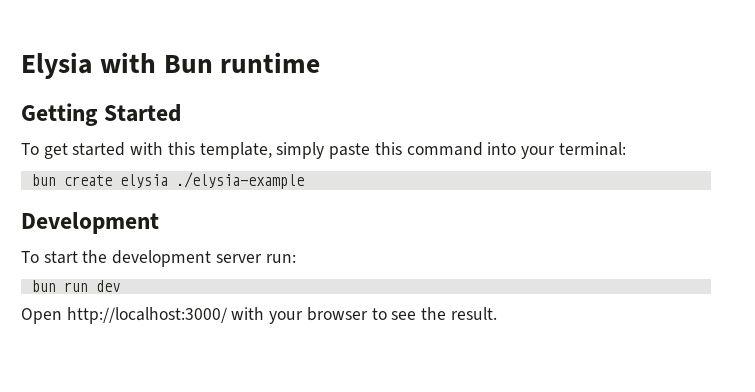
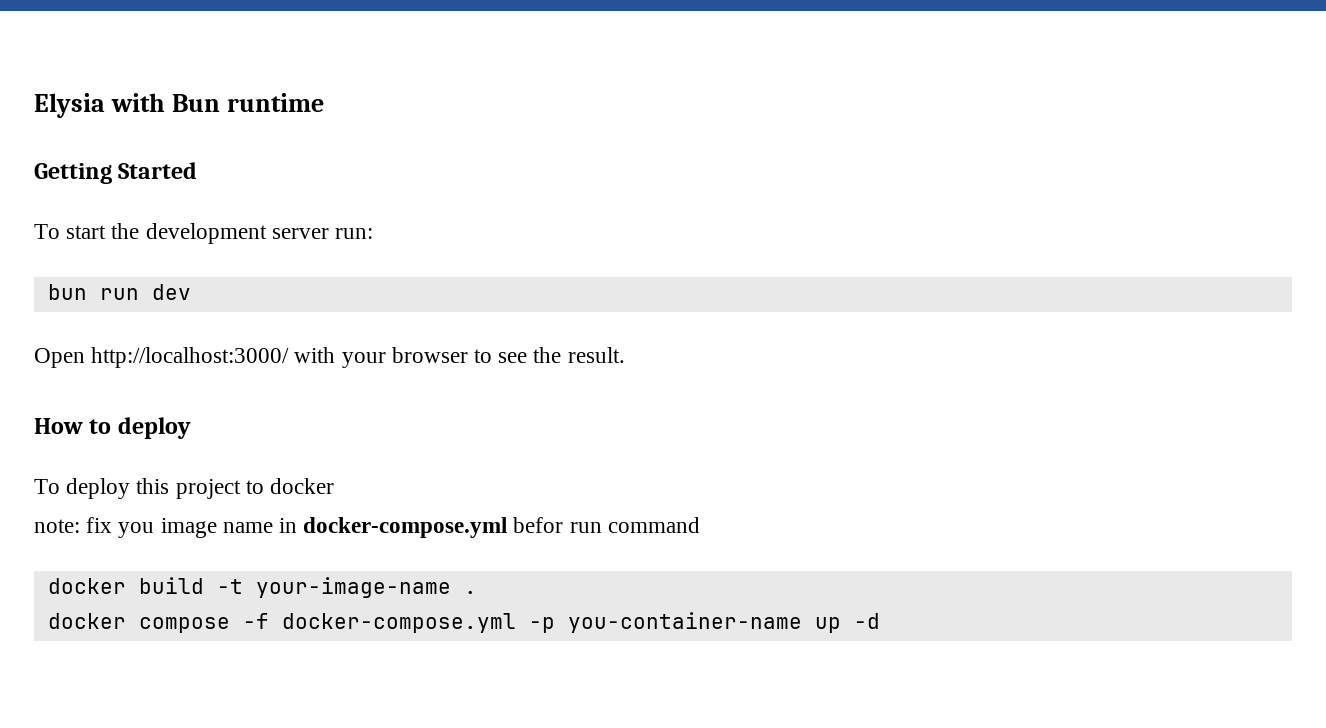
[21,142,626,159] [31,172,304,189] [21,212,159,234] // To get started with this template, simply paste this command into your terminal: // bun create elysia ./elysia-example // Development -> (198, 170) none
(497, 313) none -> [34,417,191,439] [34,478,335,499] [34,517,700,538] [47,577,477,598] [47,612,880,633] // How to deploy // To deploy this project to docker // note: fix you image name in docker-compose.yml befor run command // docker build -t your-image-name . // docker compose -f docker-compose.yml -p you-container-name up -d

